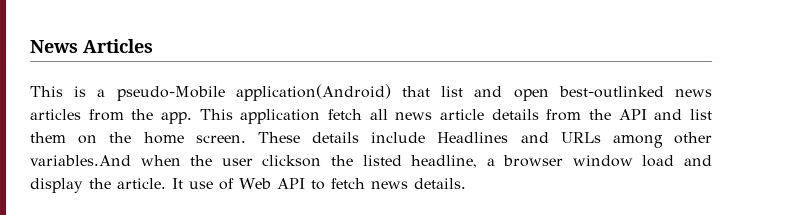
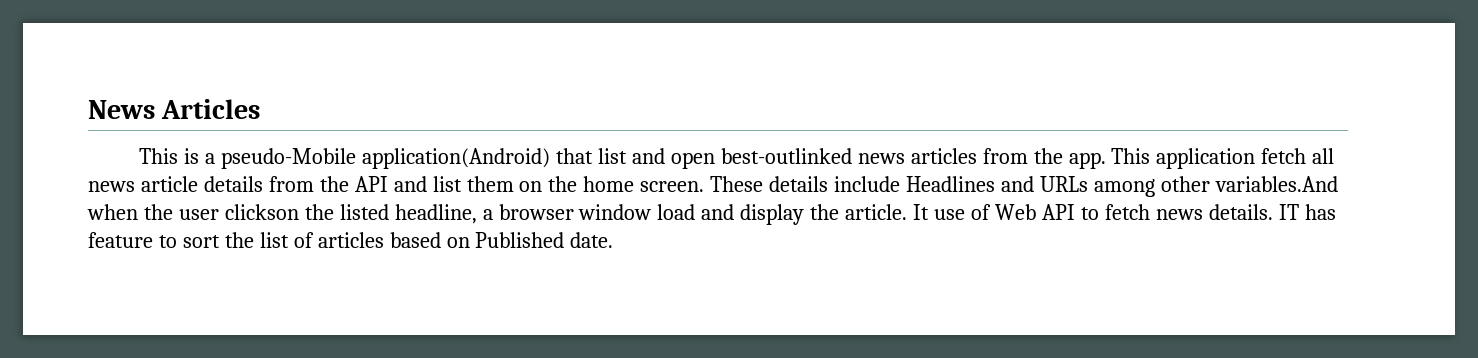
(466, 183) none -> [1278,204,1336,220] [88,232,614,248] IT has feature to sort the list of articles based on Published date.

